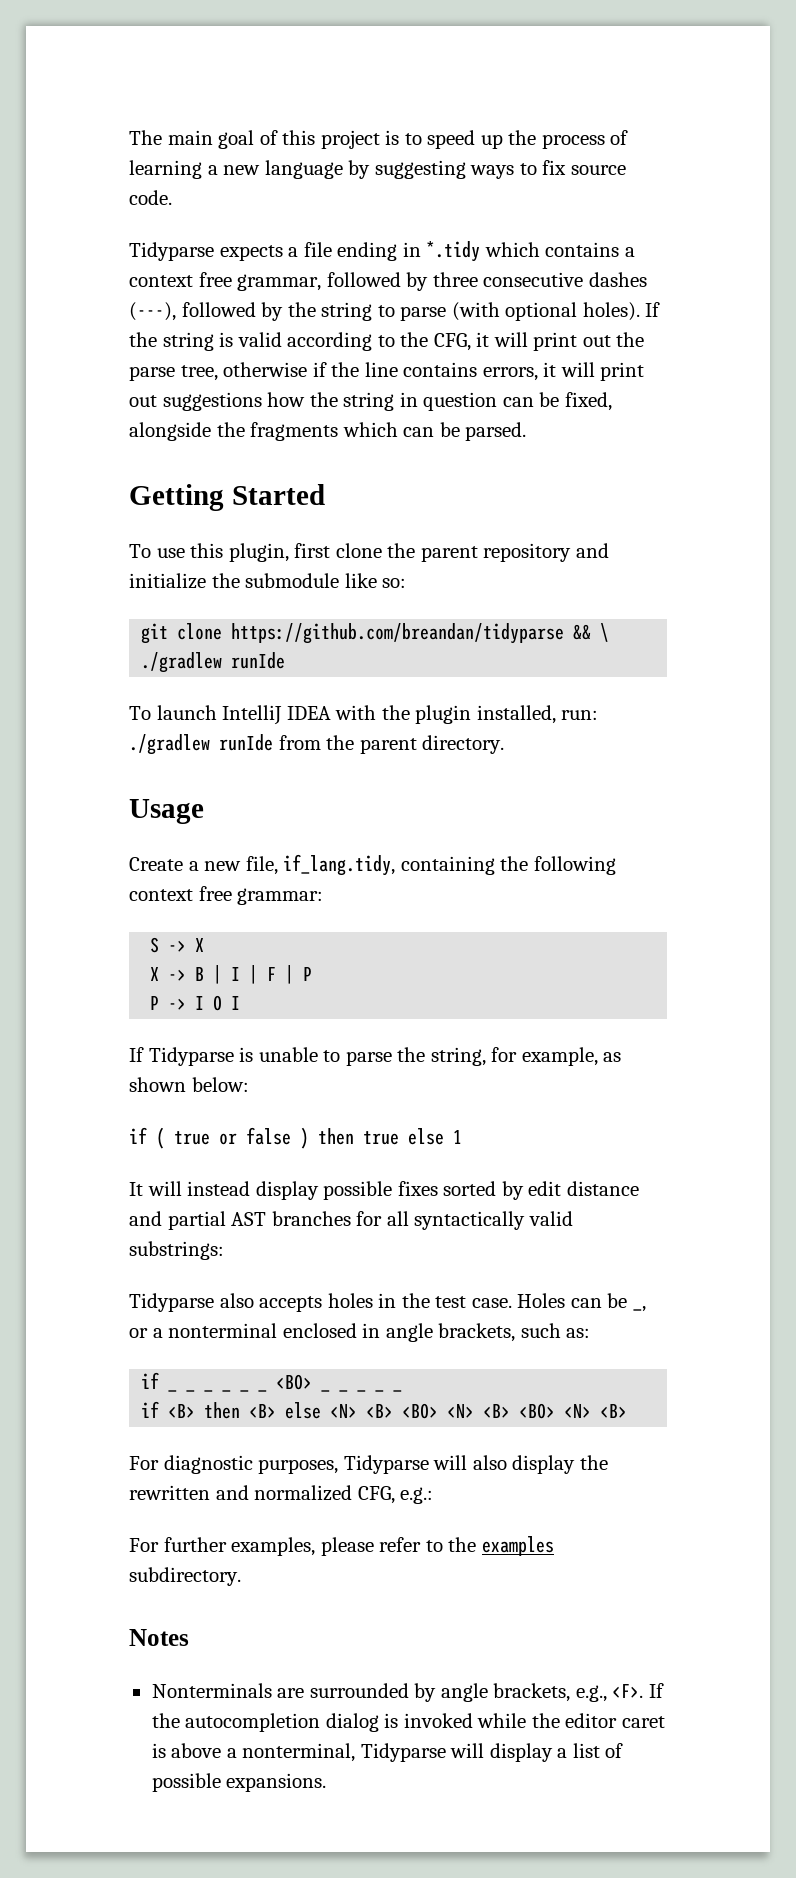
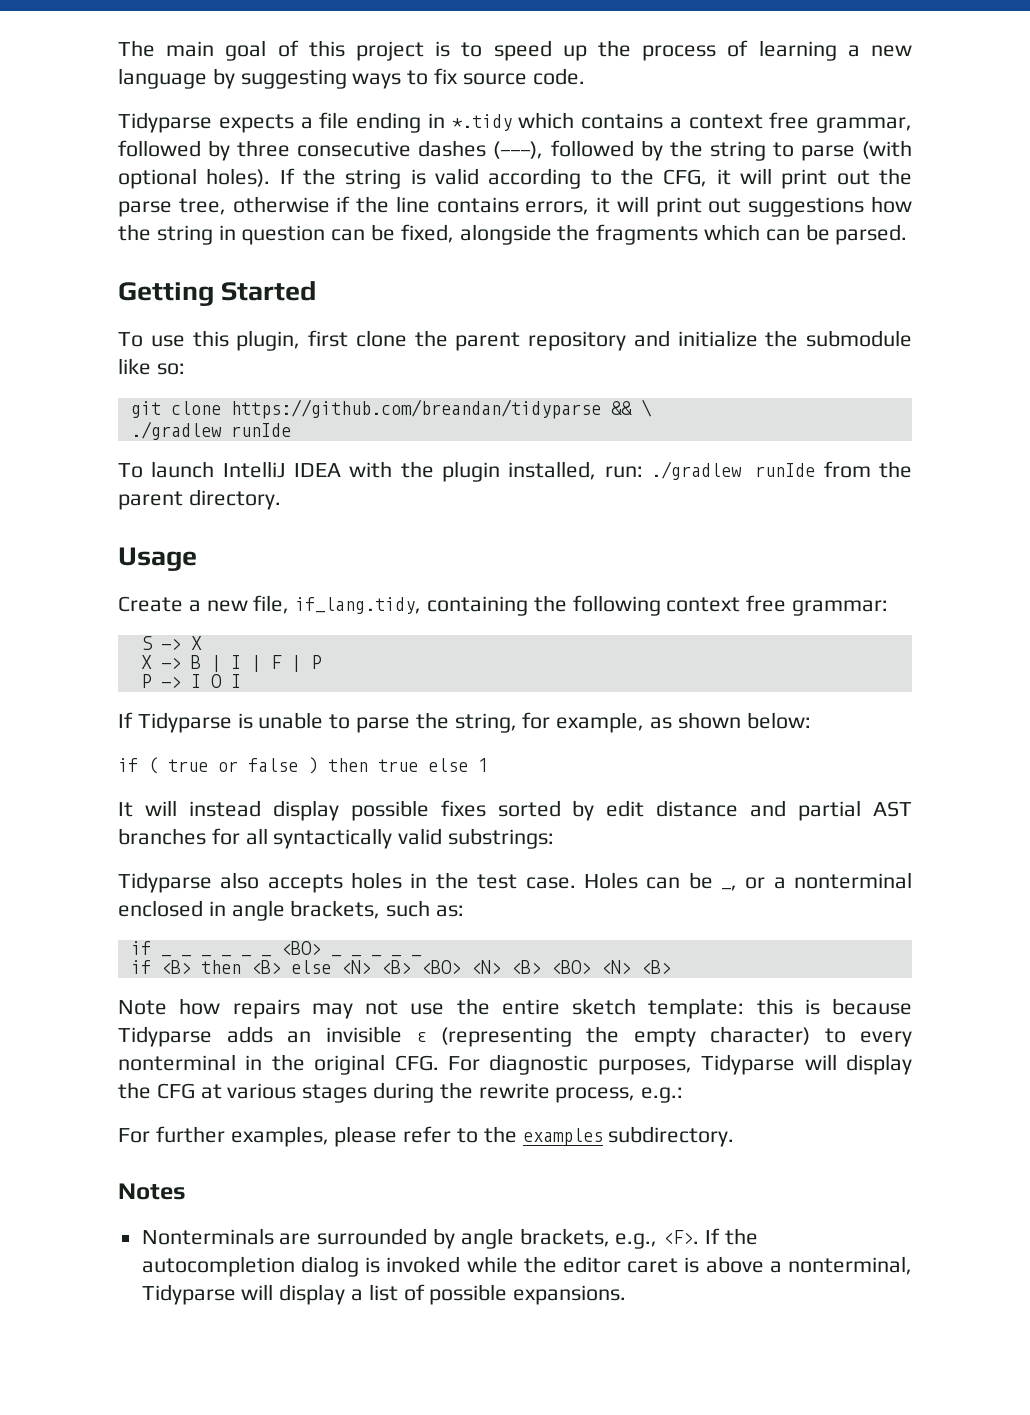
(628, 1411) none -> [118,998,912,1019] [118,1026,912,1047] [118,1054,439,1075] Note how repairs may not use the entire sketch template: this is because Tidyparse adds an invisible ε (representing the empty character) to every nonterminal in the original CFG.
[472,1455,507,1470] also -> (837, 1062) none
[129,1485,395,1504] rewritten and normalized CFG, -> [156,1082,636,1103] CFG at various stages during the rewrite process,

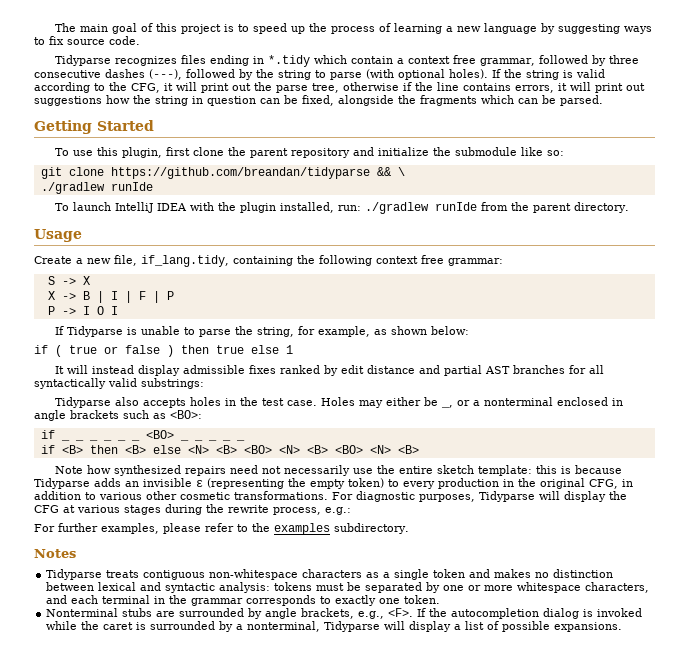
[218,112,350,133] expects a file -> [115,55,207,66] recognizes files
[581,113,663,129] contains -> [351,56,394,64] contain
[350,800,561,821] possible fixes sorted -> [183,365,321,374] admissible fixes ranked
[646,877,681,889] can -> [359,397,422,408] may either
[290,900,465,919] brackets, such as: -> [70,410,202,419] brackets such as <BO>:
[232,999,398,1019] repairs may not -> [114,465,351,476] synthesized repairs need not necessarily
[710,1026,810,1045] character) -> [348,478,384,488] token)
[118,1054,236,1071] nonterminal -> [438,478,499,489] production
[394,1055,439,1071] CFG. -> [589,479,633,489] [34,491,328,500] CFG, in addition to various other cosmetic transformations.
[141,1228,274,1245] Nonterminals -> [46,569,614,580] [46,582,650,593] [46,595,441,606] [46,608,153,617] Tidyparse treats contiguous non-whitespace characters as a single token and makes no distinction between lexical and syntactic analysis: tokens must be separated by one or more whitespace characters, and each terminal in the grammar corresponds to exactly one token. // Nonterminal stubs
[562,1256,621,1273] editor -> (100, 625) none
[705,1256,764,1273] above -> [150,621,234,632] surrounded by

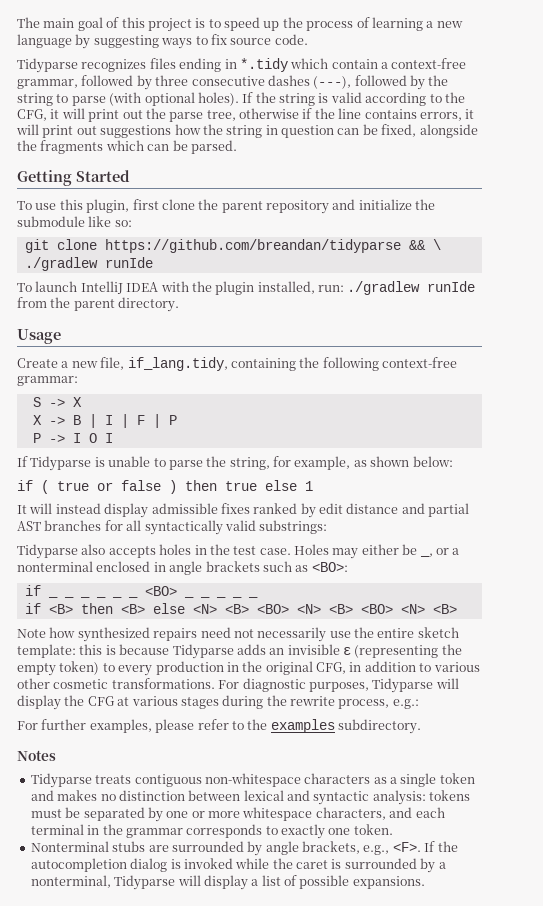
[408,55,477,64] context free -> [391,58,467,69] context-free
[376,255,444,264] context free -> [382,357,457,368] context-free

